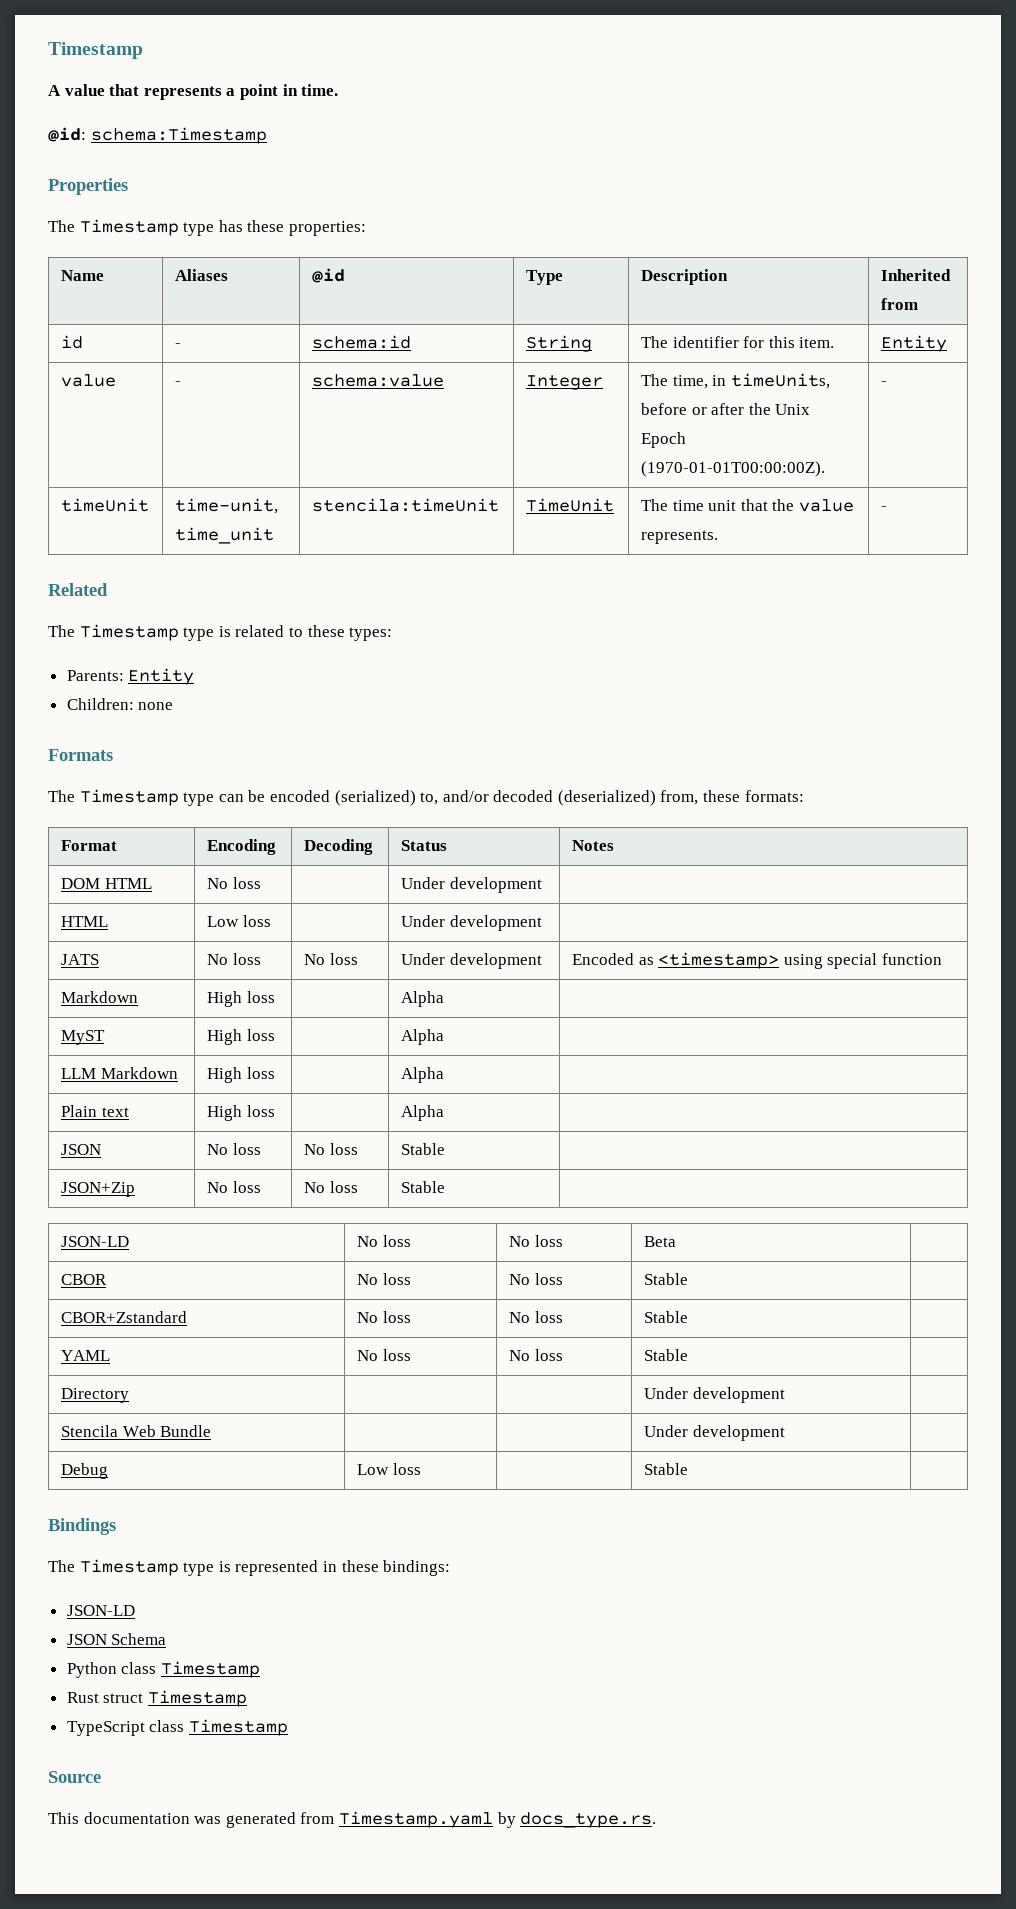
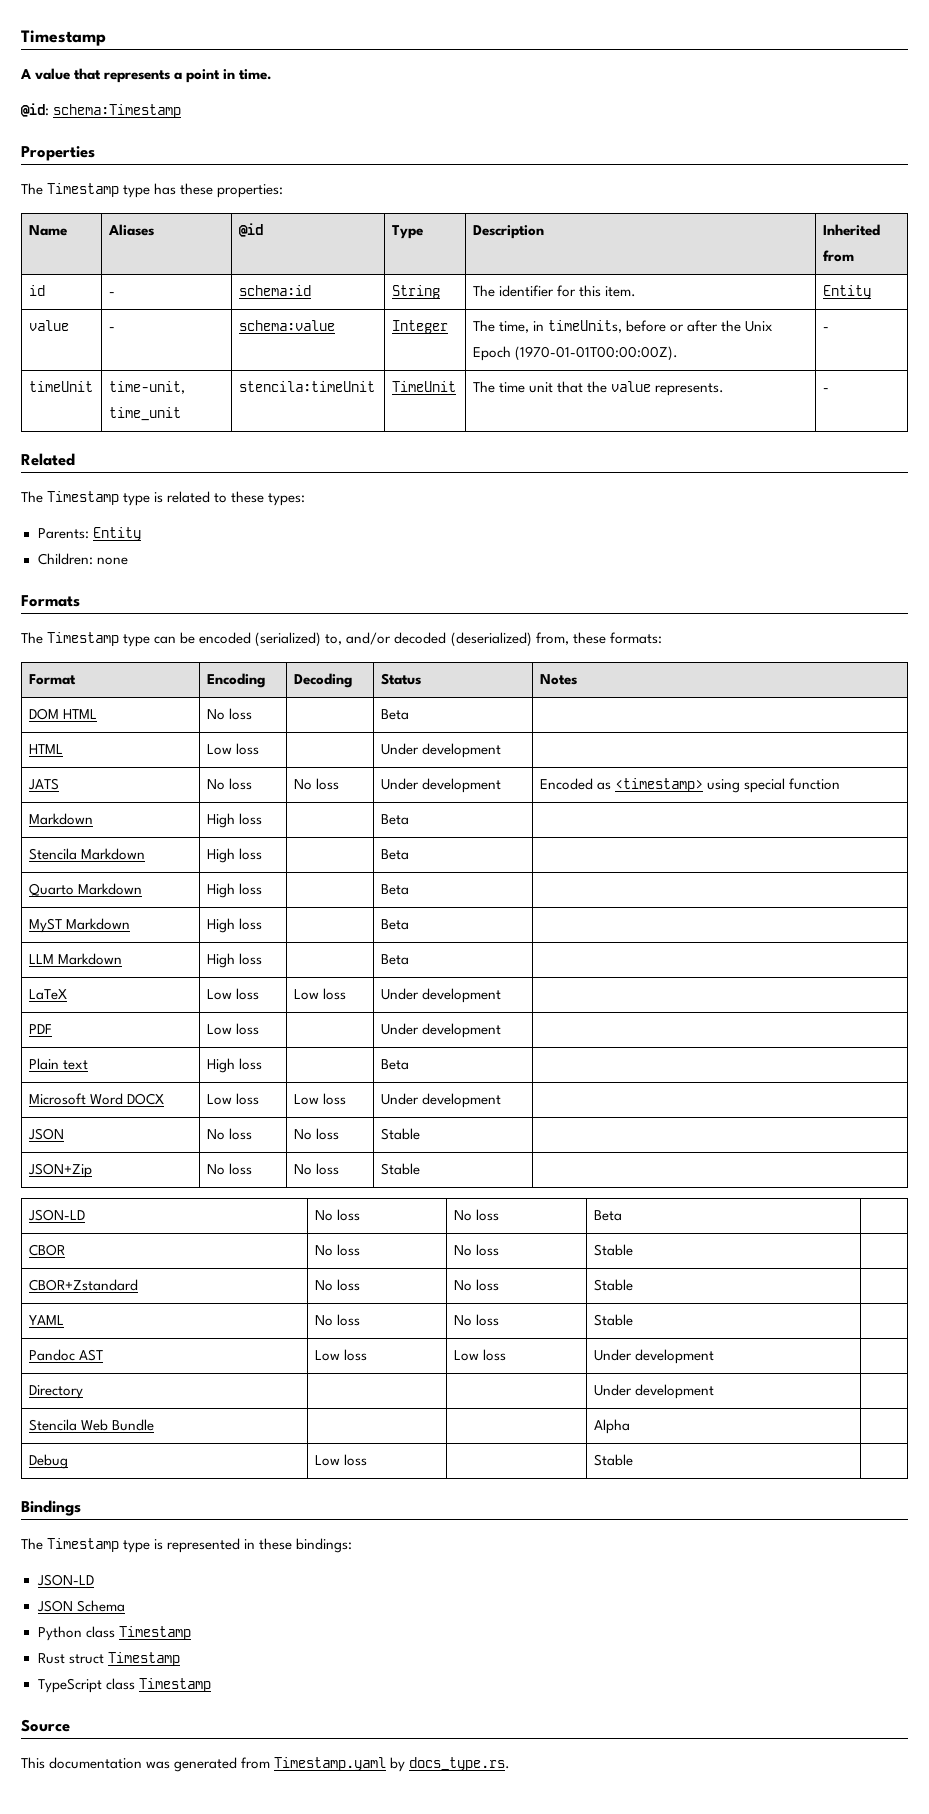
[400,877,542,893] Under development -> [380,709,409,720] Beta
[400,991,444,1007] [60,1030,105,1045] [206,1029,275,1045] [400,1029,444,1045] [60,1067,178,1079] [206,1067,275,1083] [400,1067,444,1083] [60,1105,129,1117] [206,1105,275,1121] [400,1105,444,1121] Alpha | // MyST | High loss | | Alpha | // LLM Markdown | High loss | | Alpha | // Plain text | High loss | | Alpha -> [380,814,409,825] [28,848,145,860] [206,848,262,863] [380,849,409,860] [28,883,142,896] [206,883,262,898] [380,884,409,895] [28,918,130,933] [206,918,262,933] [380,919,409,930] [28,953,122,965] [206,953,262,968] [380,954,409,965] [28,989,67,1000] [206,988,259,1000] [293,988,346,1000] [380,988,501,1003] [28,1024,52,1034] [206,1023,259,1035] [380,1023,501,1038] [28,1058,88,1070] [206,1058,262,1073] [380,1059,409,1070] [28,1093,165,1105] [206,1093,259,1105] [293,1093,346,1105] [380,1093,501,1108] Beta | // Stencila Markdown | High loss | | Beta | // Quarto Markdown | High loss | | Beta | // MyST Markdown | High loss | | Beta | // LLM Markdown | High loss | | Beta | // LaTeX | Low loss | Low loss | Under development | // PDF | Low loss | | Under development | // Plain text | High loss | | Beta | // Microsoft Word DOCX | Low loss | Low loss | Under development
(688, 1355) none -> [28,1349,103,1361] [314,1349,367,1361] [453,1349,506,1361] [593,1349,714,1364] // Pandoc AST | Low loss | Low loss | Under development |
[643,1425,785,1441] Under development -> [593,1419,630,1434] Alpha

